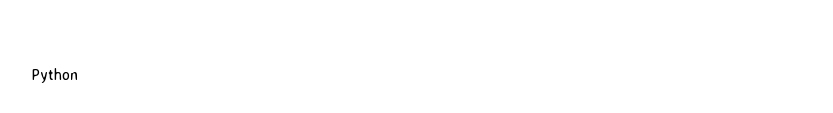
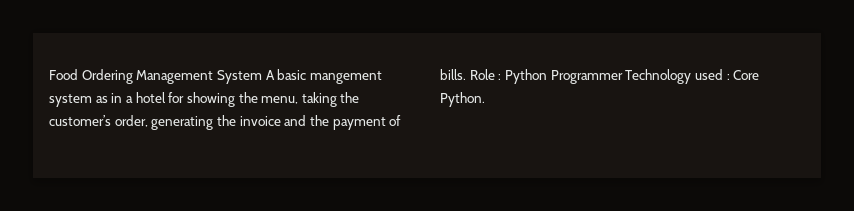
[31,68,78,83] Python -> [49,69,382,84] [49,92,360,107] [49,115,402,130] [440,69,760,84] [440,92,485,107] Food Ordering Management System A basic mangement system as in a hotel for showing the menu, taking the customer’s order, generating the invoice and the payment of bills. Role : Python Programmer Technology used : Core Python.

